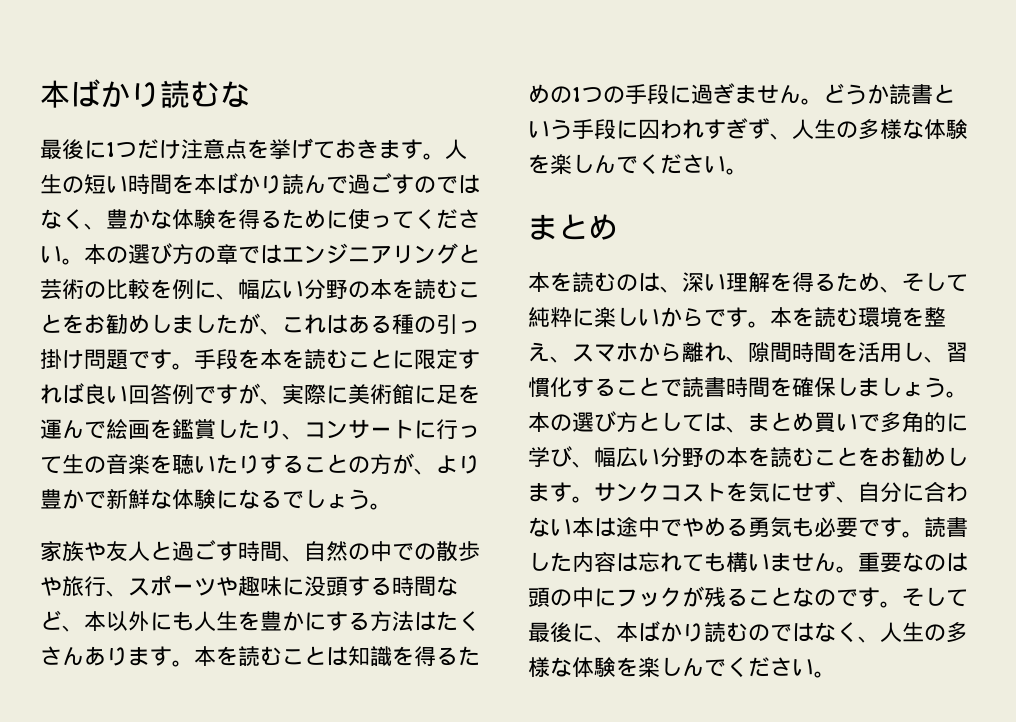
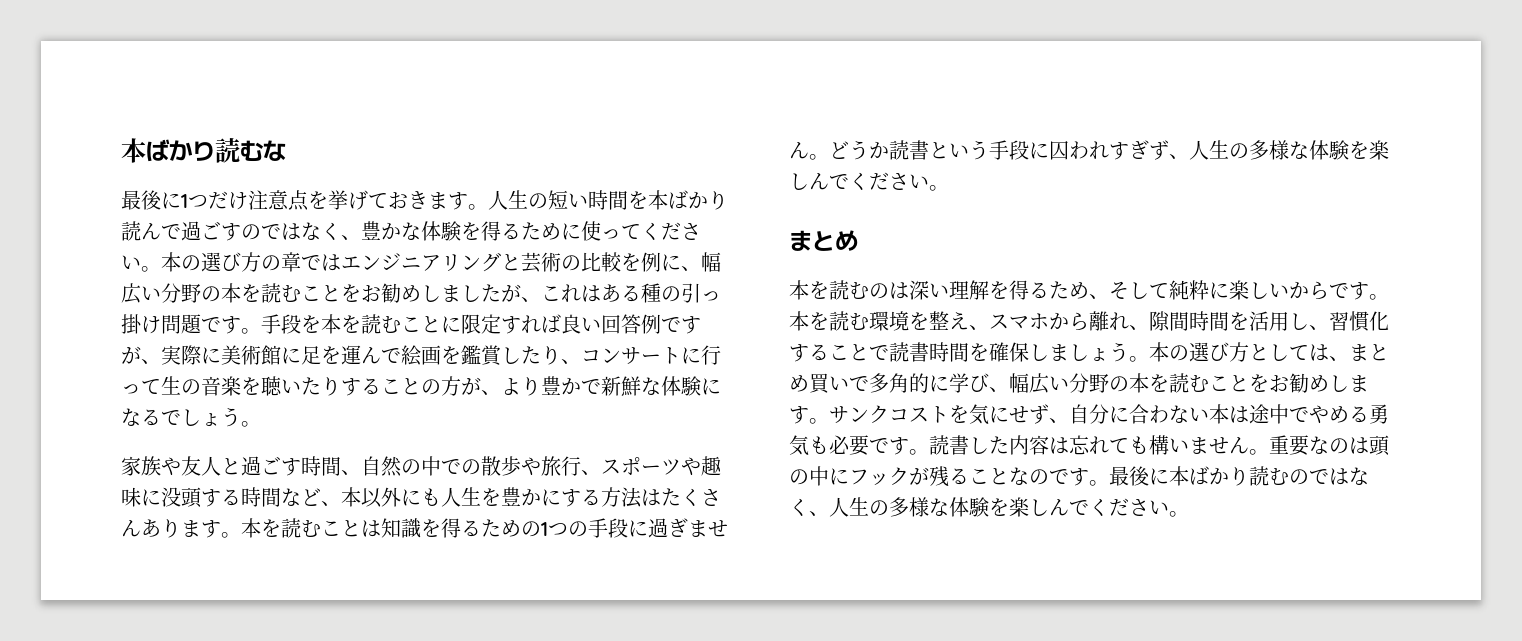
[660,286,682,293] 、 -> (909, 290) none
[902,587,968,607] [528,622,616,643] そして最後に、 -> [1109,466,1169,486] 最後に

